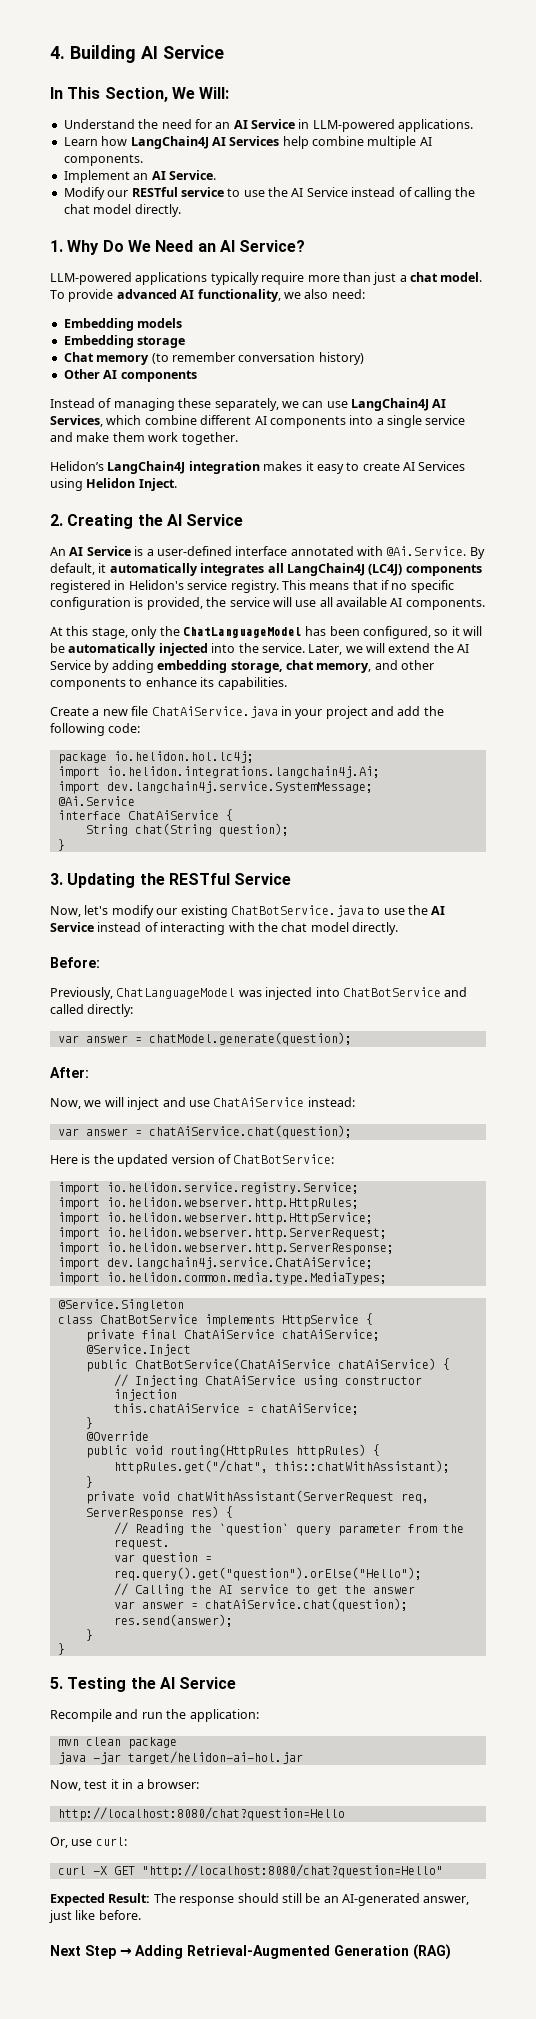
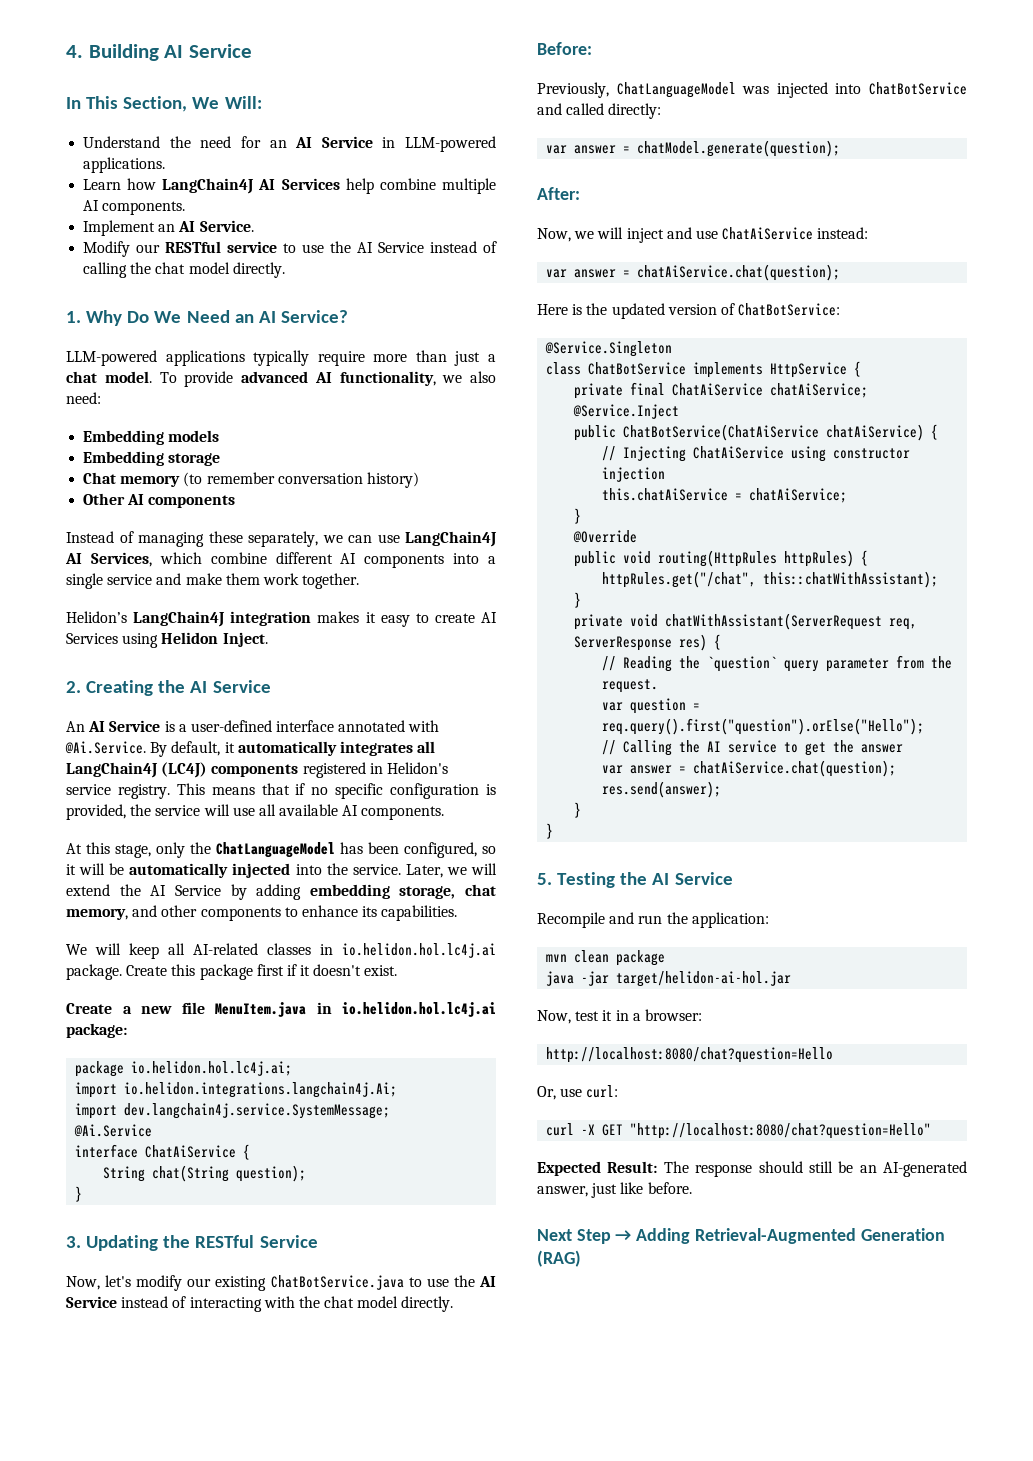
[50,706,444,719] [50,723,141,736] [57,751,254,764] Create a new file ChatAiService.java in your project and add the following code: // package io.helidon.hol.lc4j; -> [66,943,496,959] [66,964,398,980] [66,1002,496,1017] [66,1023,127,1038] [75,1061,293,1077] We will keep all AI-related classes in io.helidon.hol.lc4j.ai package. Create this package first if it doesn't exist. // Create a new file MenuItem.java in io.helidon.hol.lc4j.ai package: // package io.helidon.hol.lc4j.ai;
[57,1182,359,1195] [57,1197,359,1210] [57,1212,373,1225] [57,1227,387,1240] [57,1242,394,1255] [57,1257,373,1270] [57,1272,387,1285] // import io.helidon.service.registry.Service; // import io.helidon.webserver.http.HttpRules; // import io.helidon.webserver.http.HttpService; // import io.helidon.webserver.http.ServerRequest; // import io.helidon.webserver.http.ServerResponse; // import dev.langchain4j.service.ChatAiService; // import io.helidon.common.media.type.MediaTypes; -> (841, 309) none
[113,1567,422,1581] req.query().get("question").orElse("Hello"); -> [602,718,925,735] req.query().first("question").orElse("Hello");

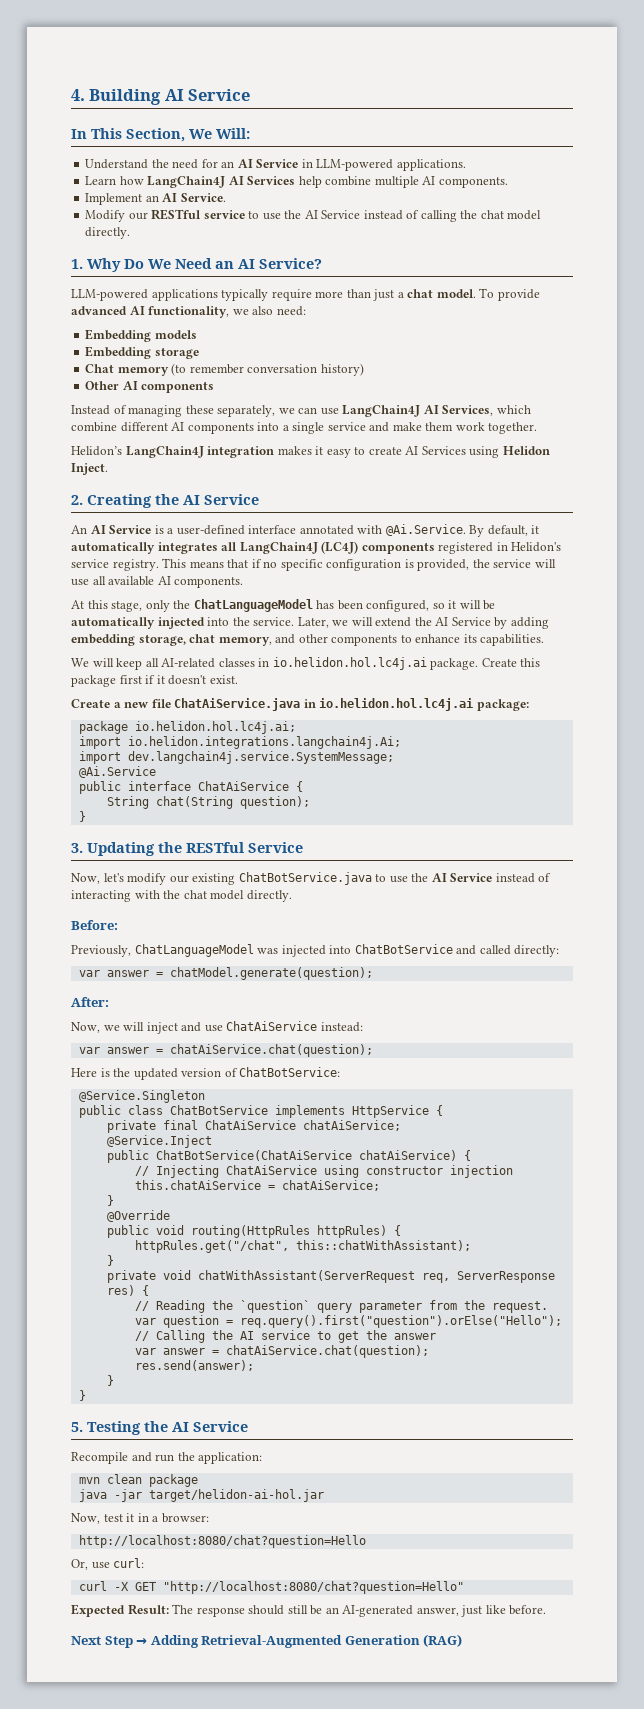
[215,1002,306,1017] MenuItem.java -> [174,698,301,711] ChatAiService.java
(153, 1130) none -> [78,781,121,794] public
(673, 349) none -> [78,1105,121,1118] public

